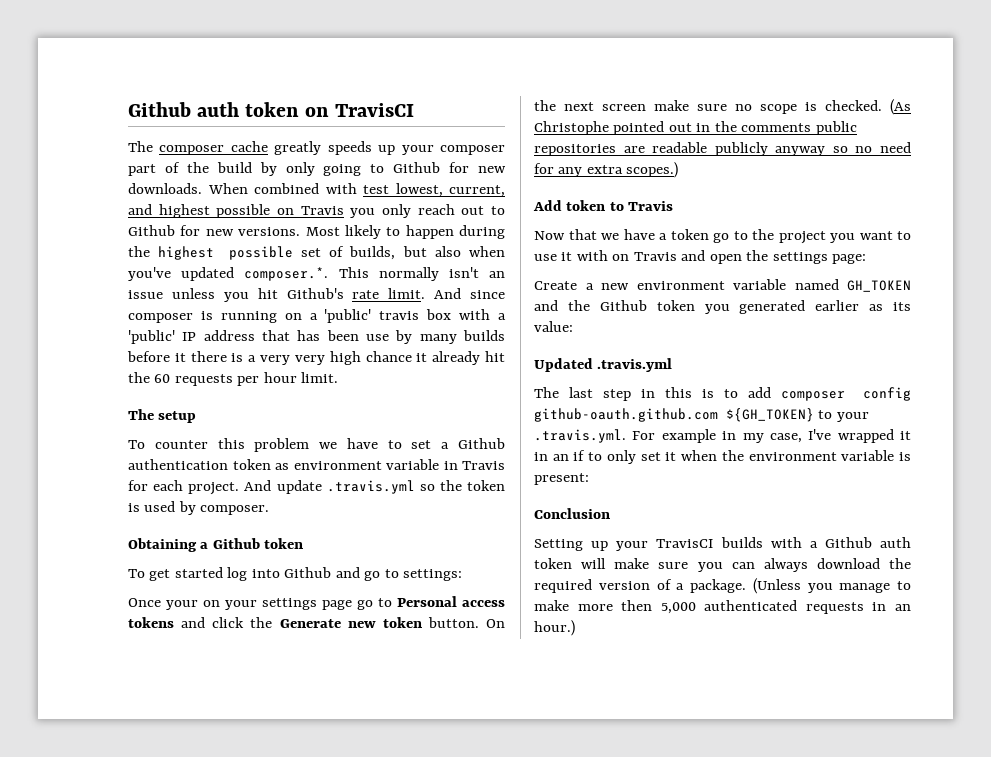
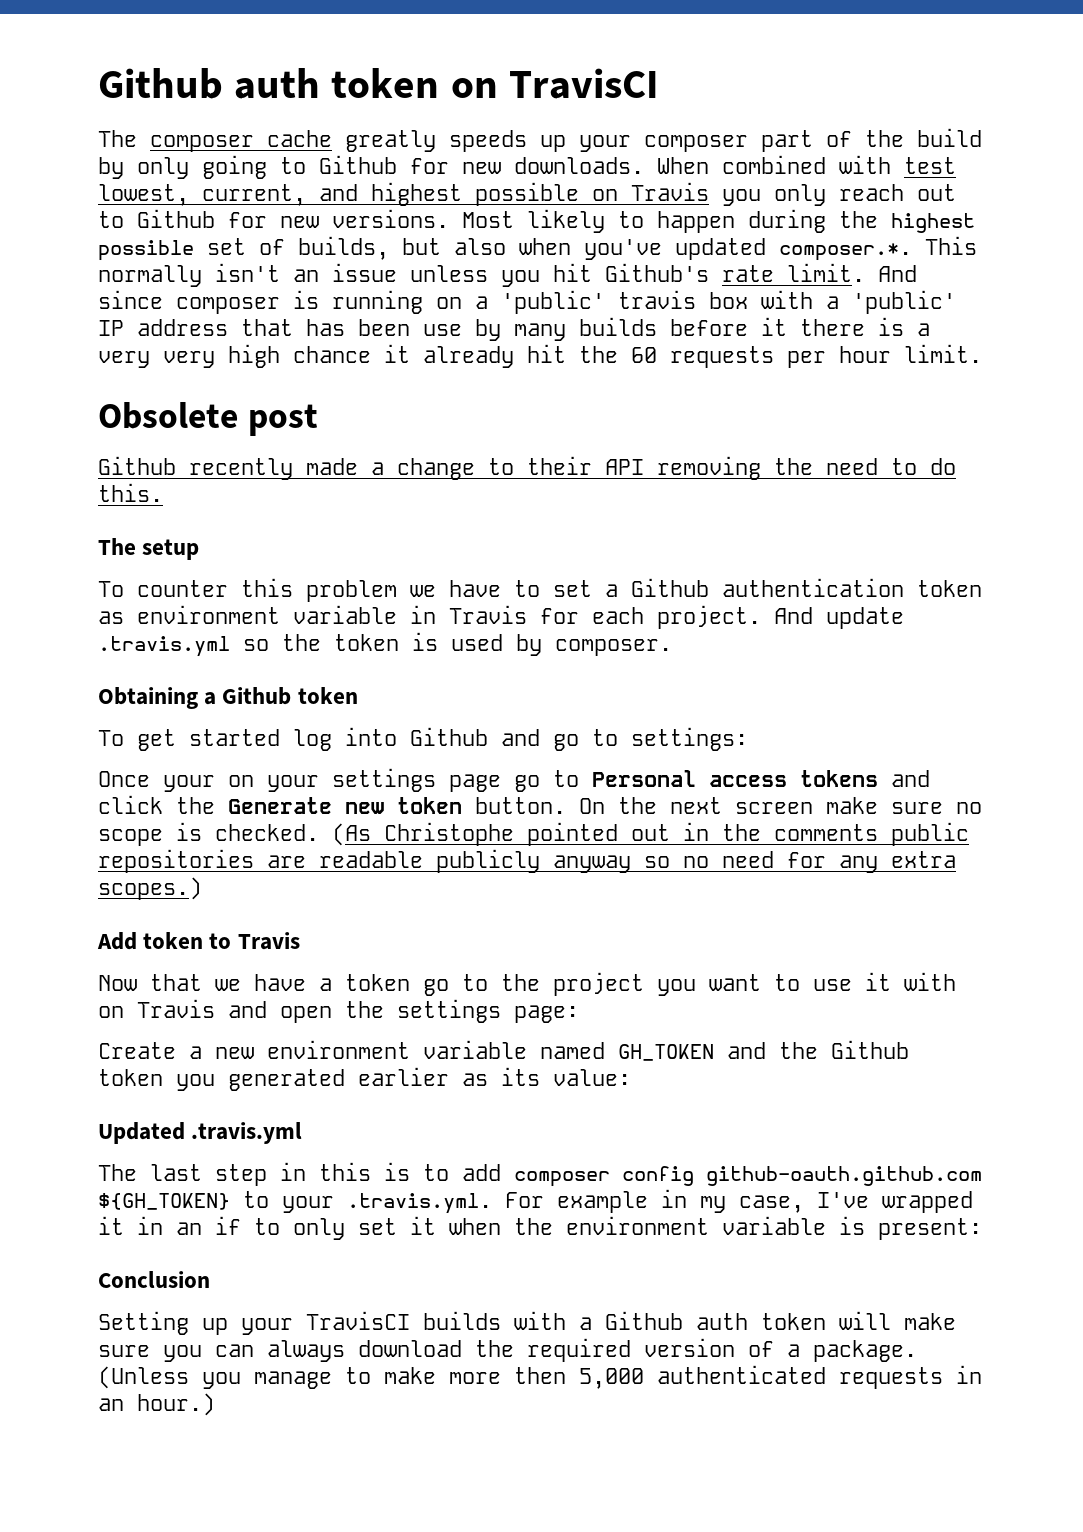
(339, 377) none -> [98,402,318,436] [98,456,956,480] [98,483,163,502] // Obsolete post // Github recently made a change to their API removing the need to do this.

